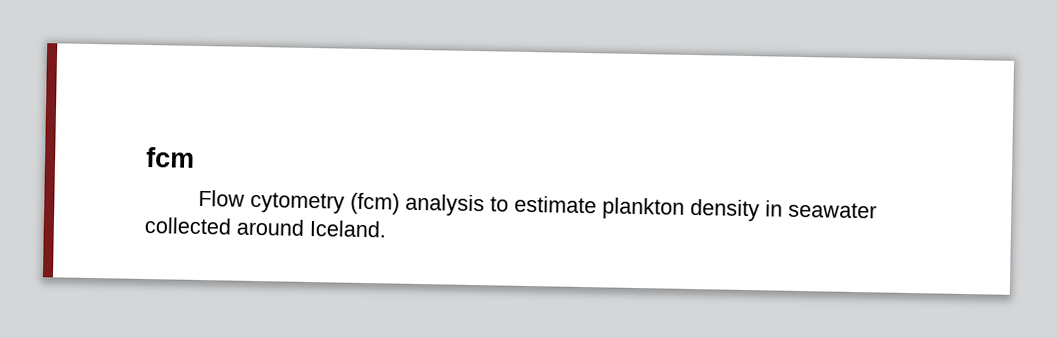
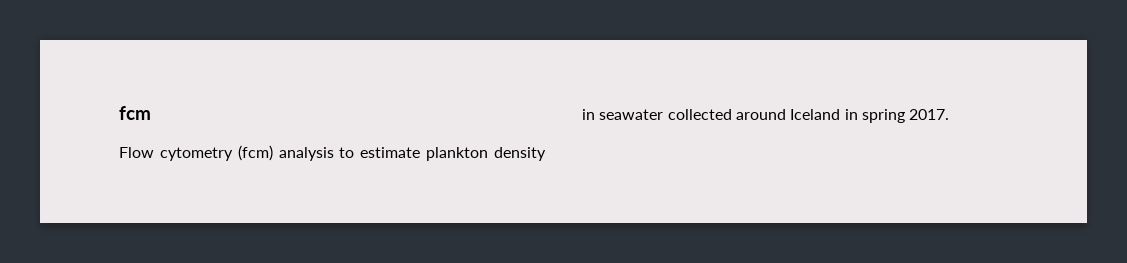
[309,220,387,238] Iceland. -> [790,109,950,123] Iceland in spring 2017.

